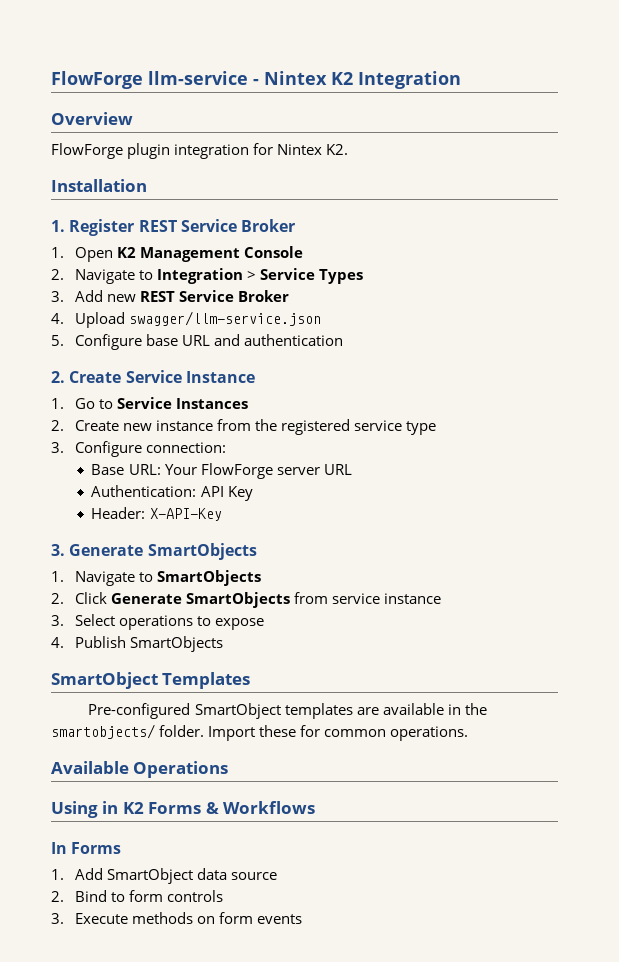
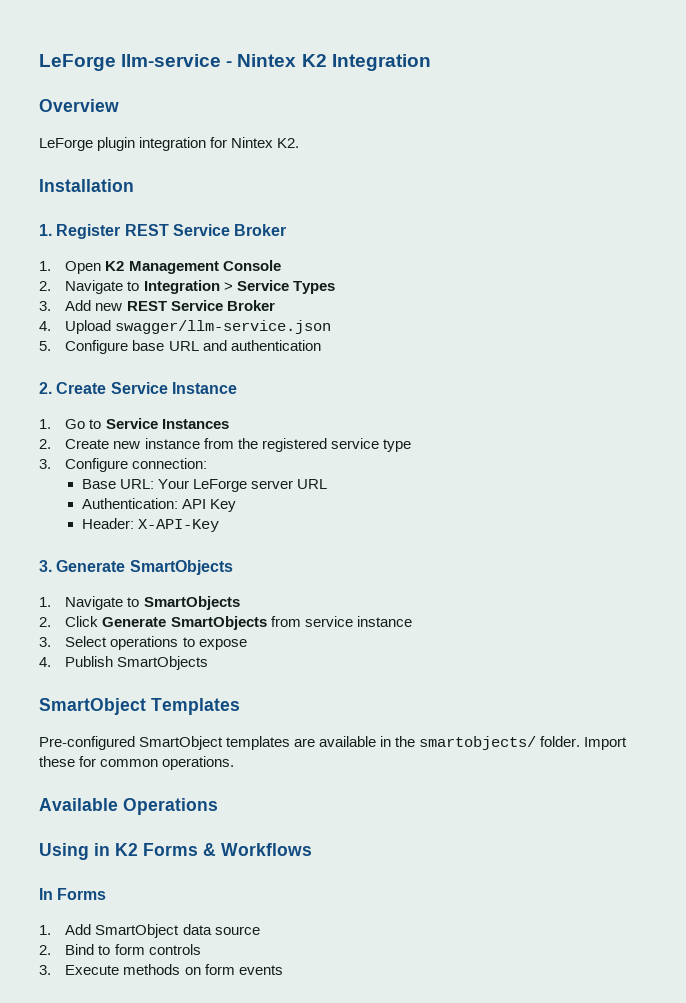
[51,71,143,89] FlowForge -> [39,54,116,71] LeForge
[51,143,123,159] FlowForge -> [39,138,93,151] LeForge
[200,463,273,479] FlowForge -> [193,479,248,492] LeForge

